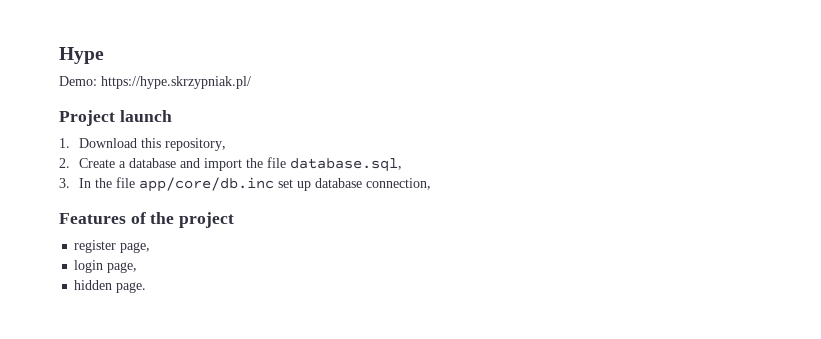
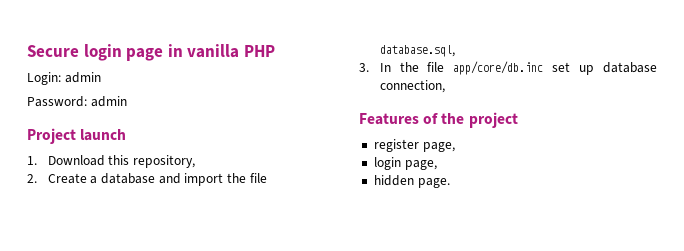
[59,47,104,64] [59,76,251,89] Hype // Demo: https://hype.skrzypniak.pl/ -> [27,44,275,61] [27,72,101,85] [27,96,127,107] Secure login page in vanilla PHP // Login: admin // Password: admin

